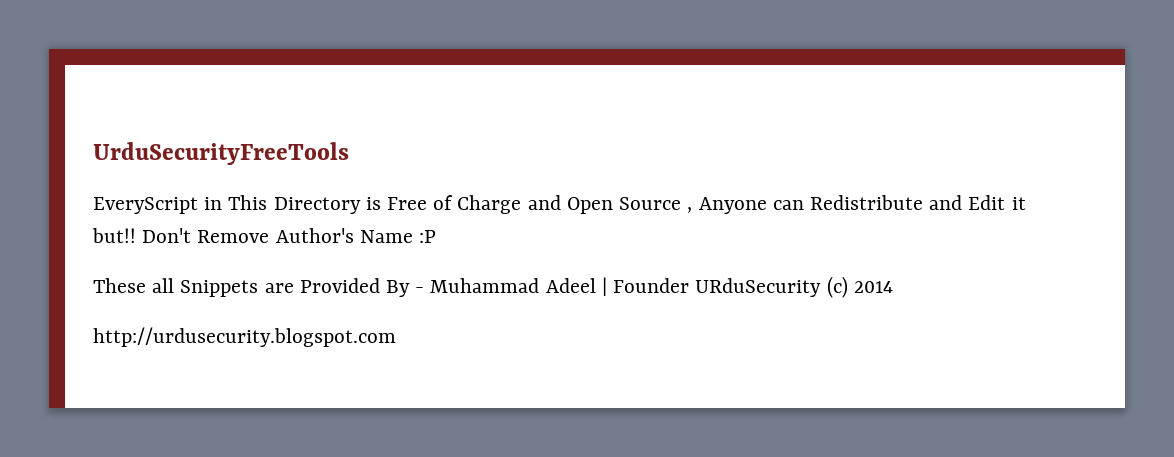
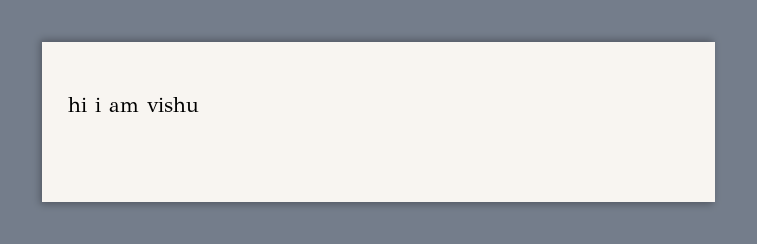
[93,142,349,165] [93,195,1026,214] [92,228,437,243] [93,276,893,298] [93,327,396,347] UrduSecurityFreeTools // EveryScript in This Directory is Free of Charge and Open Source , Anyone can Redistribute and Edit it but!! Don't Remove Author's Name :P // These all Snippets are Provided By - Muhammad Adeel | Founder URduSecurity (c) 2014 // http://urdusecurity.blogspot.com -> [68,97,199,112] hi i am vishu

